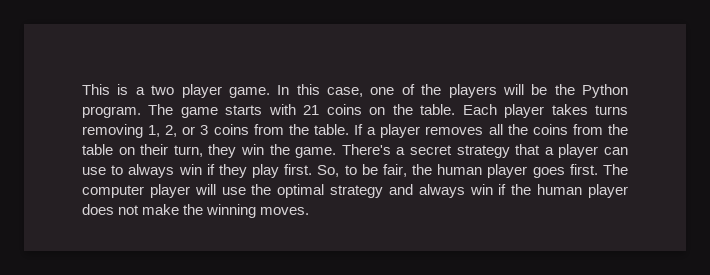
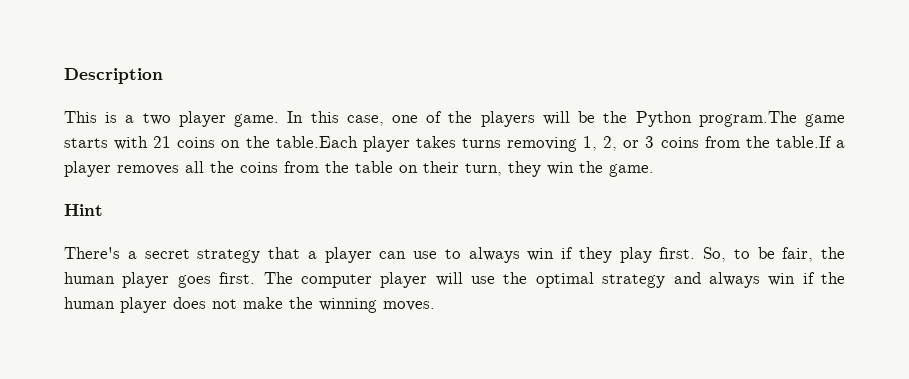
(82, 89) none -> [64,68,163,84] Description //
[82,104,174,118] program. The -> [698,111,797,127] program.The
[420,104,497,115] table. Each -> [275,136,358,148] table.Each
[313,124,364,135] table. If -> [775,136,832,148] table.If
(337, 152) none -> [64,204,103,216] // Hint //

